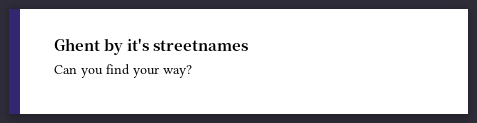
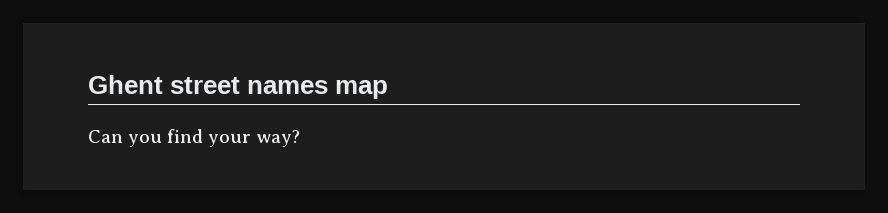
[104,38,249,55] by it's streetnames -> [170,77,389,99] street names map

